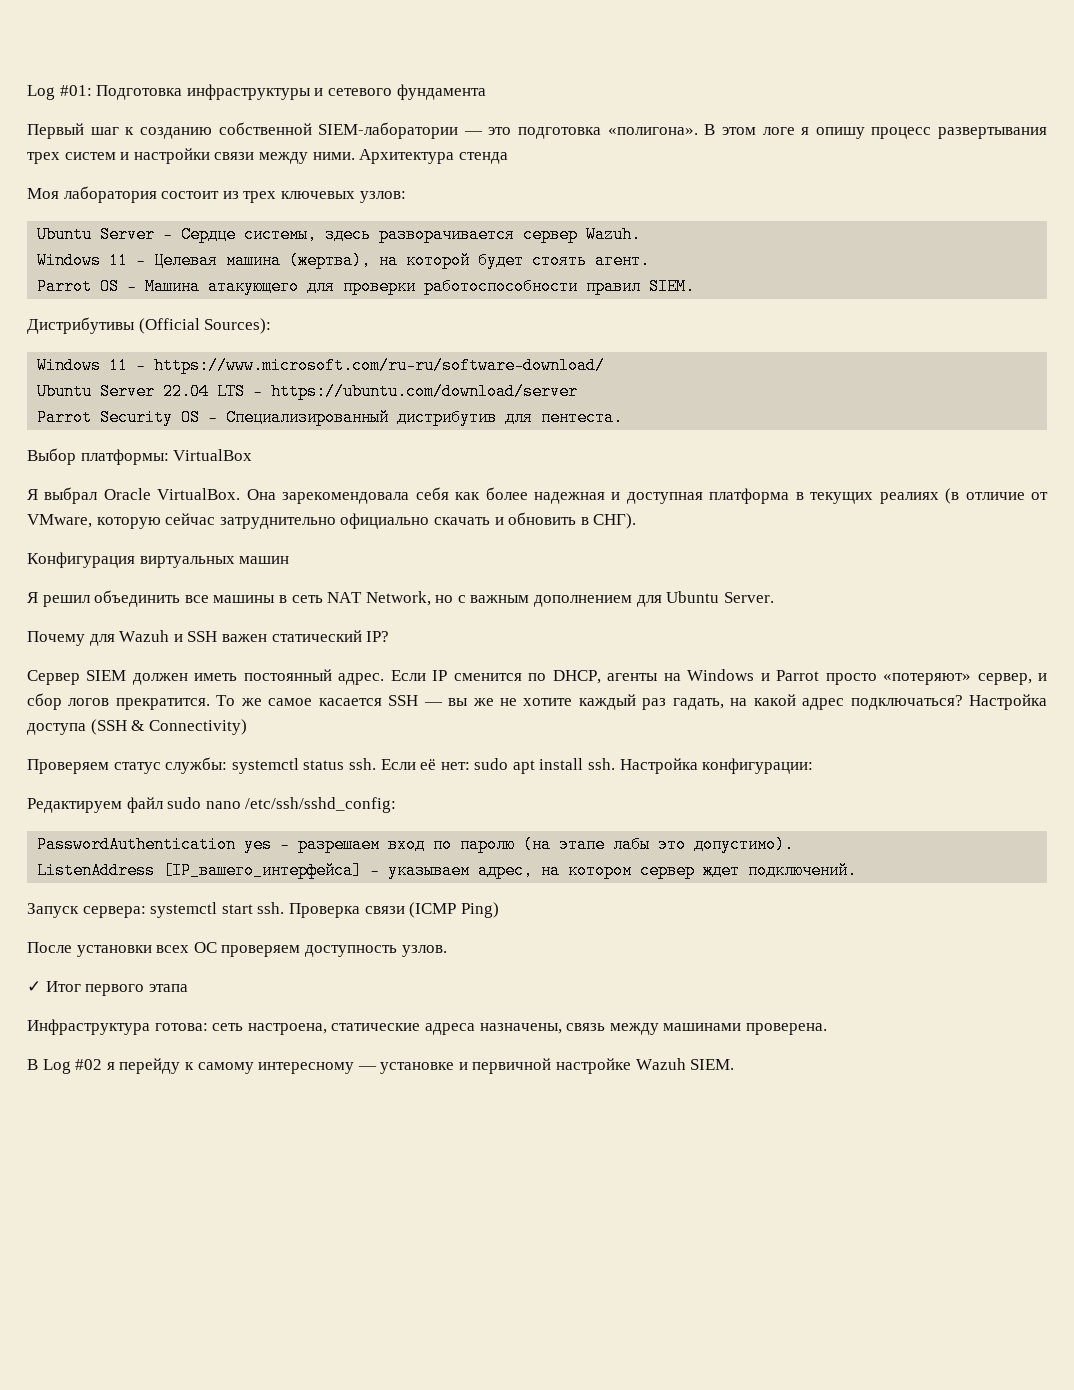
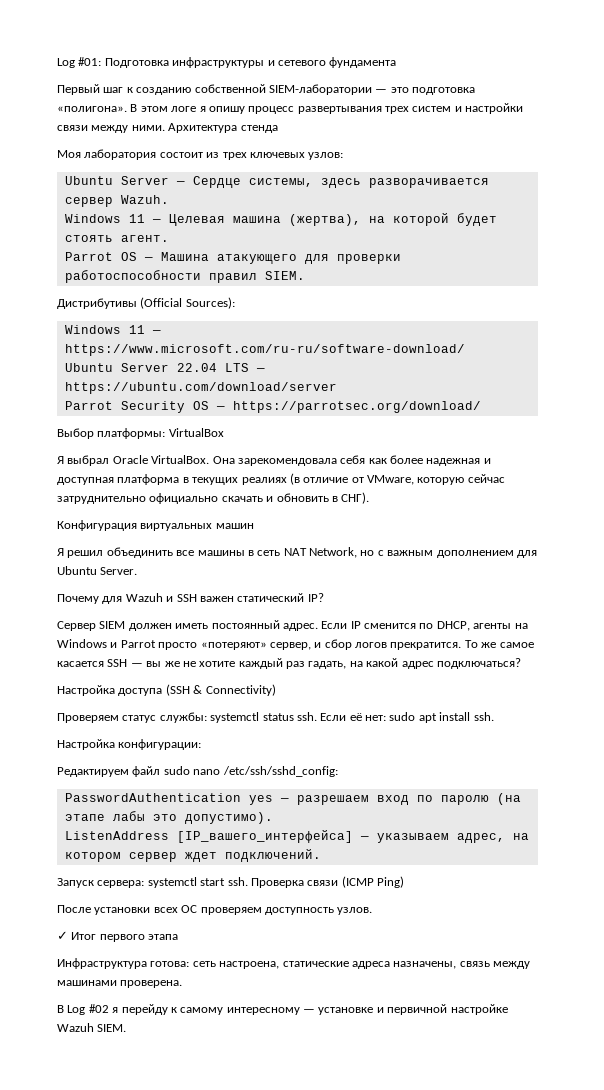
[226,409,624,426] Специализированный дистрибутив для пентеста. -> [232,401,481,413] https://parrotsec.org/download/
(963, 702) none -> (521, 663) //
(616, 764) none -> (494, 716) //

